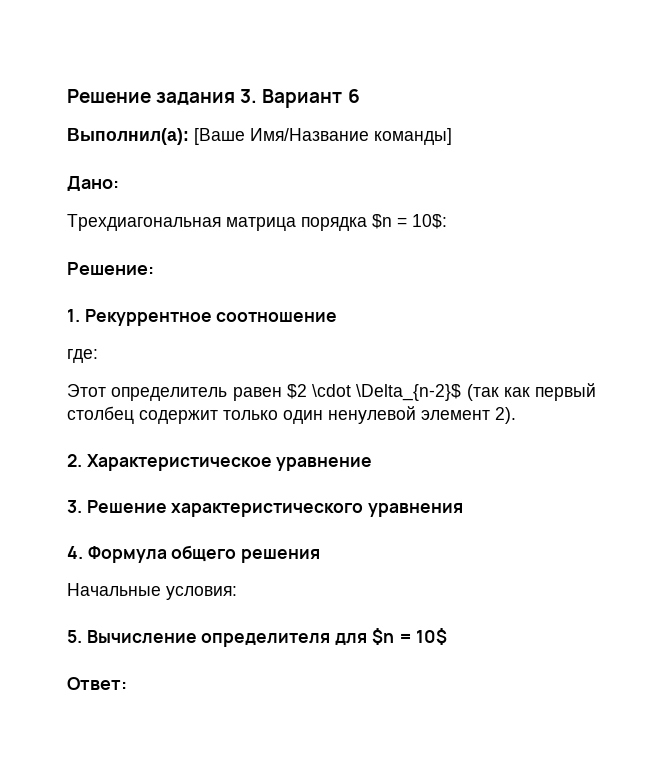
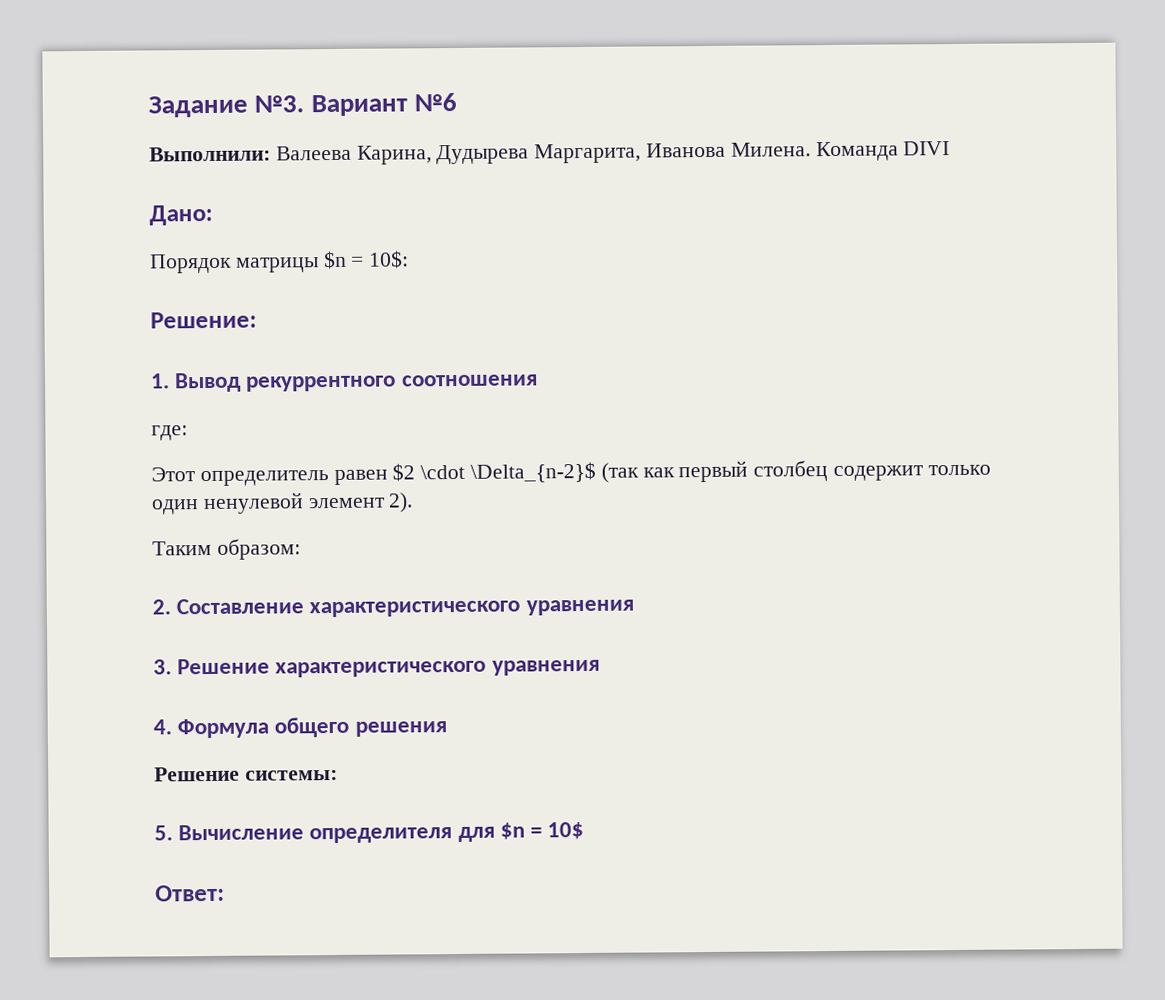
[67,89,360,108] [67,128,452,145] [67,176,119,191] [67,214,367,231] Решение задания 3. Вариант 6 // Выполнил(а): [Ваше Имя/Название команды] // Дано: // Трехдиагональная матрица порядка -> [148,92,457,118] [149,141,951,165] [149,204,213,226] [150,253,319,274] Задание №3. Вариант №6 // Выполнили: Валеева Карина, Дудырева Маргарита, Иванова Милена. Команда DIVI // Дано: // Порядок матрицы
[84,309,338,326] Рекуррентное соотношение -> [174,372,538,393] Вывод рекуррентного соотношения
(516, 415) none -> [152,538,301,560] // Таким образом:
[86,454,373,471] Характеристическое уравнение -> [176,598,634,618] Составление характеристического уравнения
[67,583,237,600] Начальные условия: -> [154,766,338,782] Решение системы:

